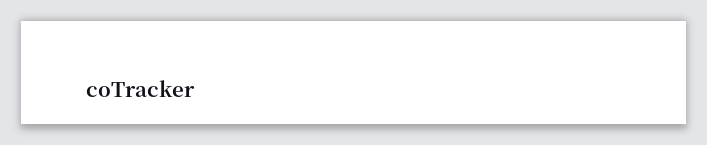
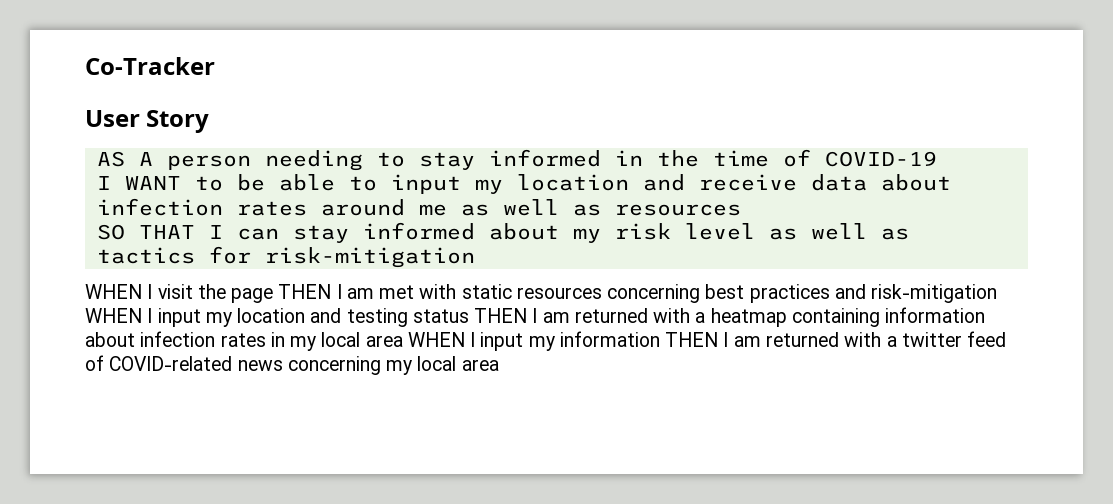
[86,80,195,97] coTracker -> [85,57,215,75] [85,110,210,133] [96,149,937,171] [96,174,951,194] [96,198,741,216] [96,222,909,243] [96,246,475,268] [85,284,998,303] [85,307,986,327] [85,331,1007,351] [85,355,499,375] Co-Tracker // User Story // AS A person needing to stay informed in the time of COVID-19 // I WANT to be able to input my location and receive data about infection rates around me as well as resources // SO THAT I can stay informed about my risk level as well as tactics for risk-mitigation // WHEN I visit the page THEN I am met with static resources concerning best practices and risk-mitigation WHEN I input my location and testing status THEN I am returned with a heatmap containing information about infection rates in my local area WHEN I input my information THEN I am returned with a twitter feed of COVID-related news concerning my local area

